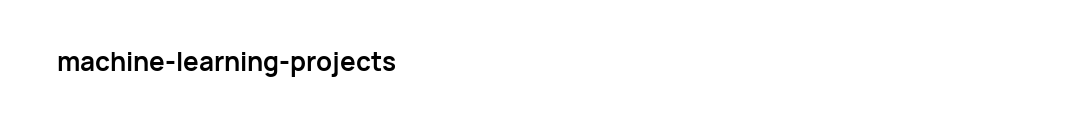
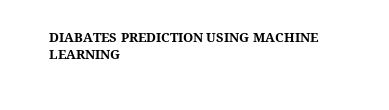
[57,52,396,77] machine-learning-projects -> [49,33,319,42] [49,50,120,59] DIABATES PREDICTION USING MACHINE LEARNING

